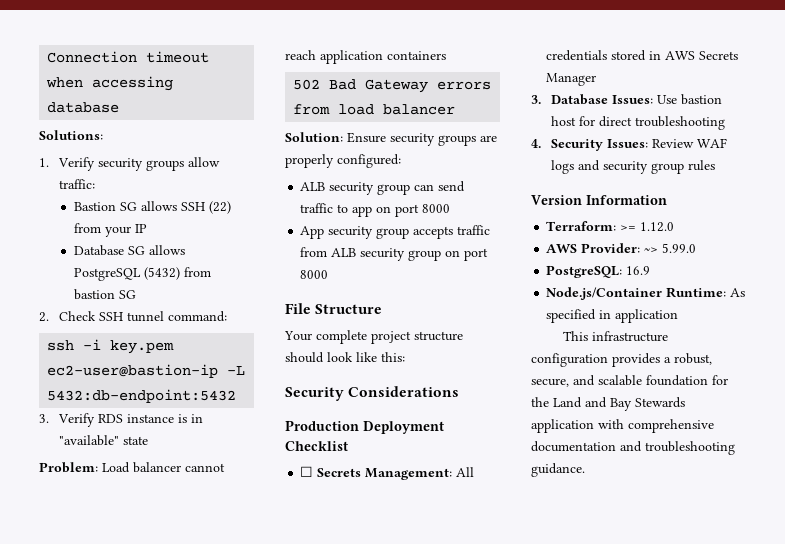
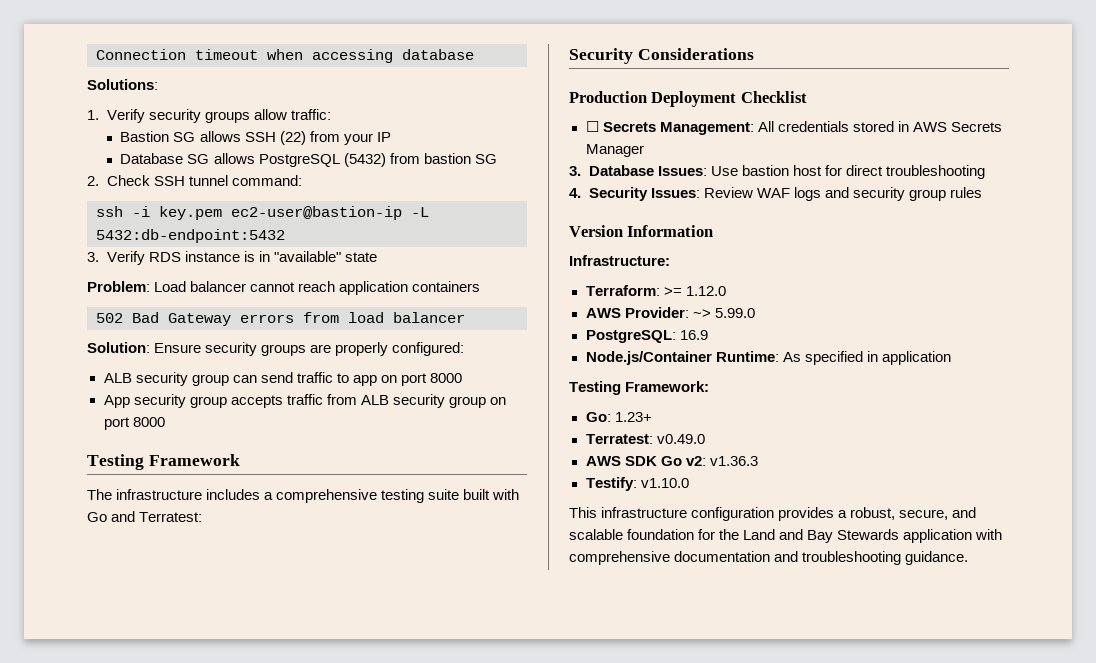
[285,303,383,314] [284,330,463,344] [285,352,405,363] File Structure // Your complete project structure should look like this: -> [87,454,240,470] [87,489,520,503] [87,511,203,522] Testing Framework // The infrastructure includes a comprehensive testing suite built with Go and Terratest:
(667, 200) none -> [569,255,670,266] // Infrastructure:
(679, 316) none -> [569,381,710,395] [585,412,652,422] [585,434,705,444] [585,456,758,466] [585,477,689,491] // Testing Framework: // Go: 1.23+ // Terratest: v0.49.0 // AWS SDK Go v2: v1.36.3 // Testify: v1.10.0

